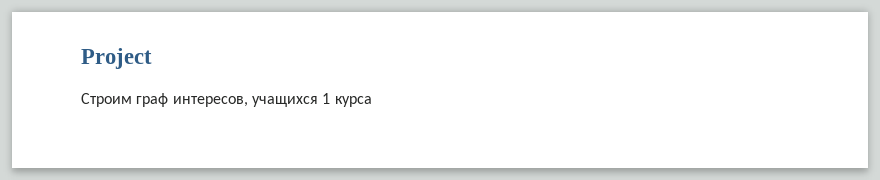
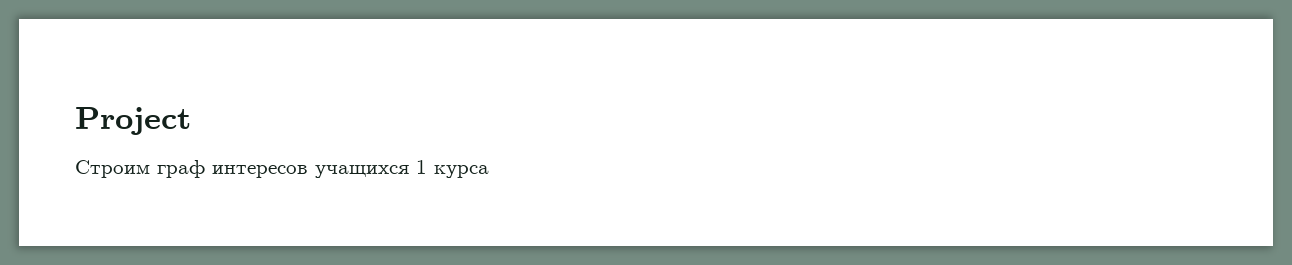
[172,96,248,107] интересов, -> [212,165,308,178] интересов

